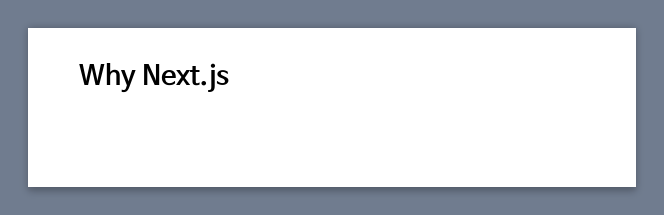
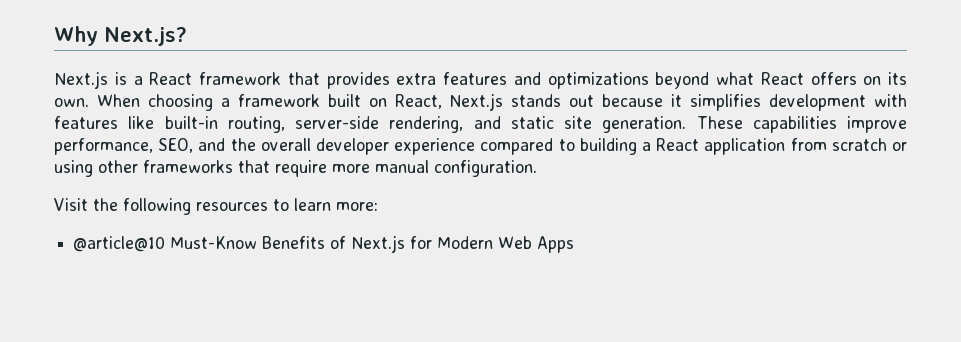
[142,63,230,93] Next.js -> [104,27,187,46] [54,71,907,89] [54,93,907,111] [54,116,907,133] [54,138,908,155] [54,160,537,177] [54,198,378,215] [73,235,575,253] Next.js? // Next.js is a React framework that provides extra features and optimizations beyond what React offers on its own. When choosing a framework built on React, Next.js stands out because it simplifies development with features like built-in routing, server-side rendering, and static site generation. These capabilities improve performance, SEO, and the overall developer experience compared to building a React application from scratch or using other frameworks that require more manual configuration. // Visit the following resources to learn more: // @article@10 Must-Know Benefits of Next.js for Modern Web Apps

